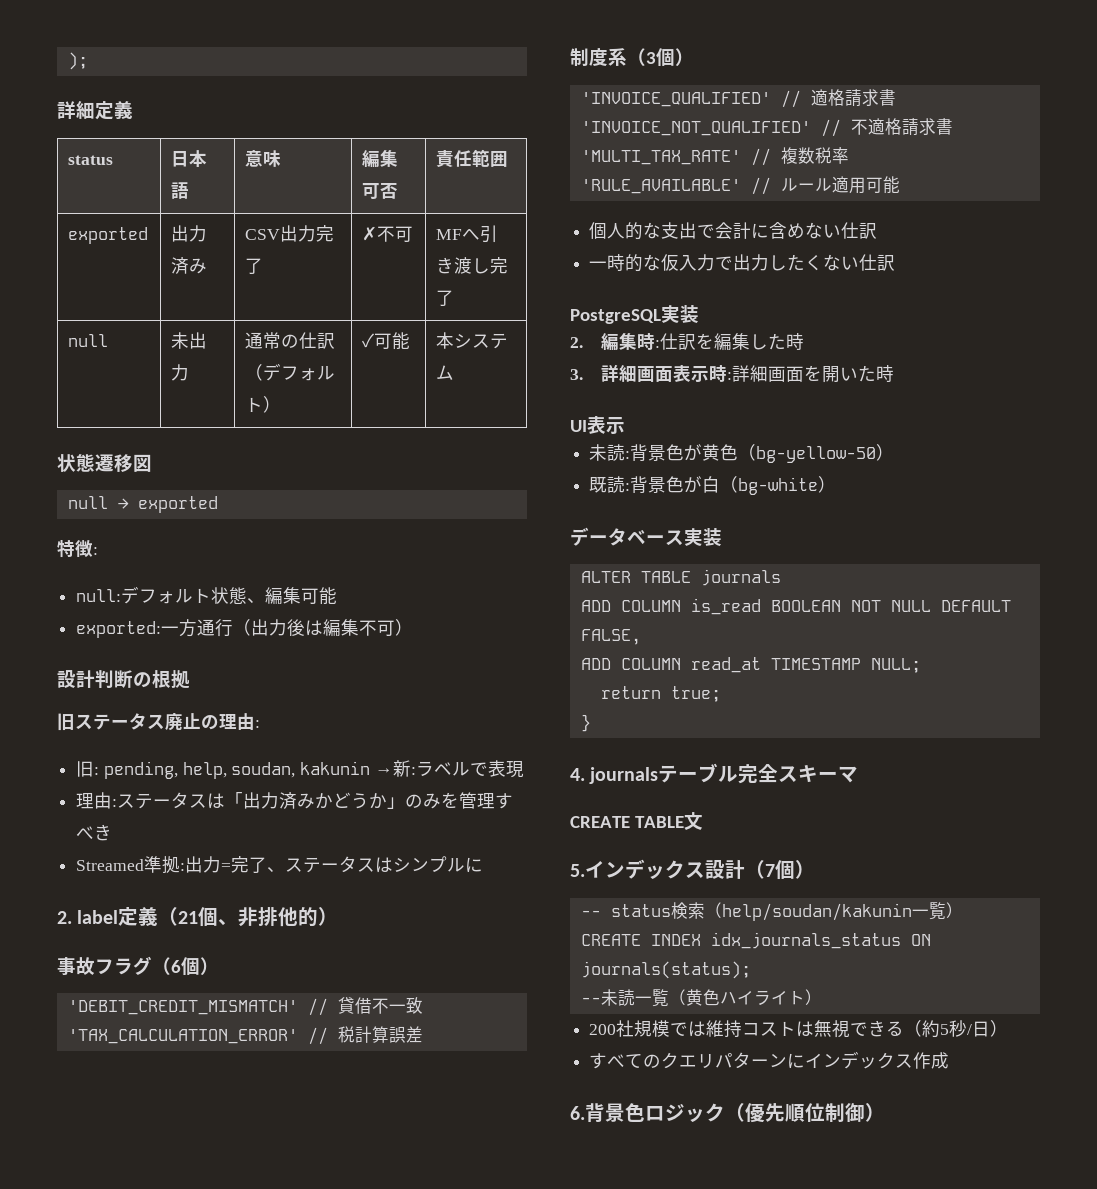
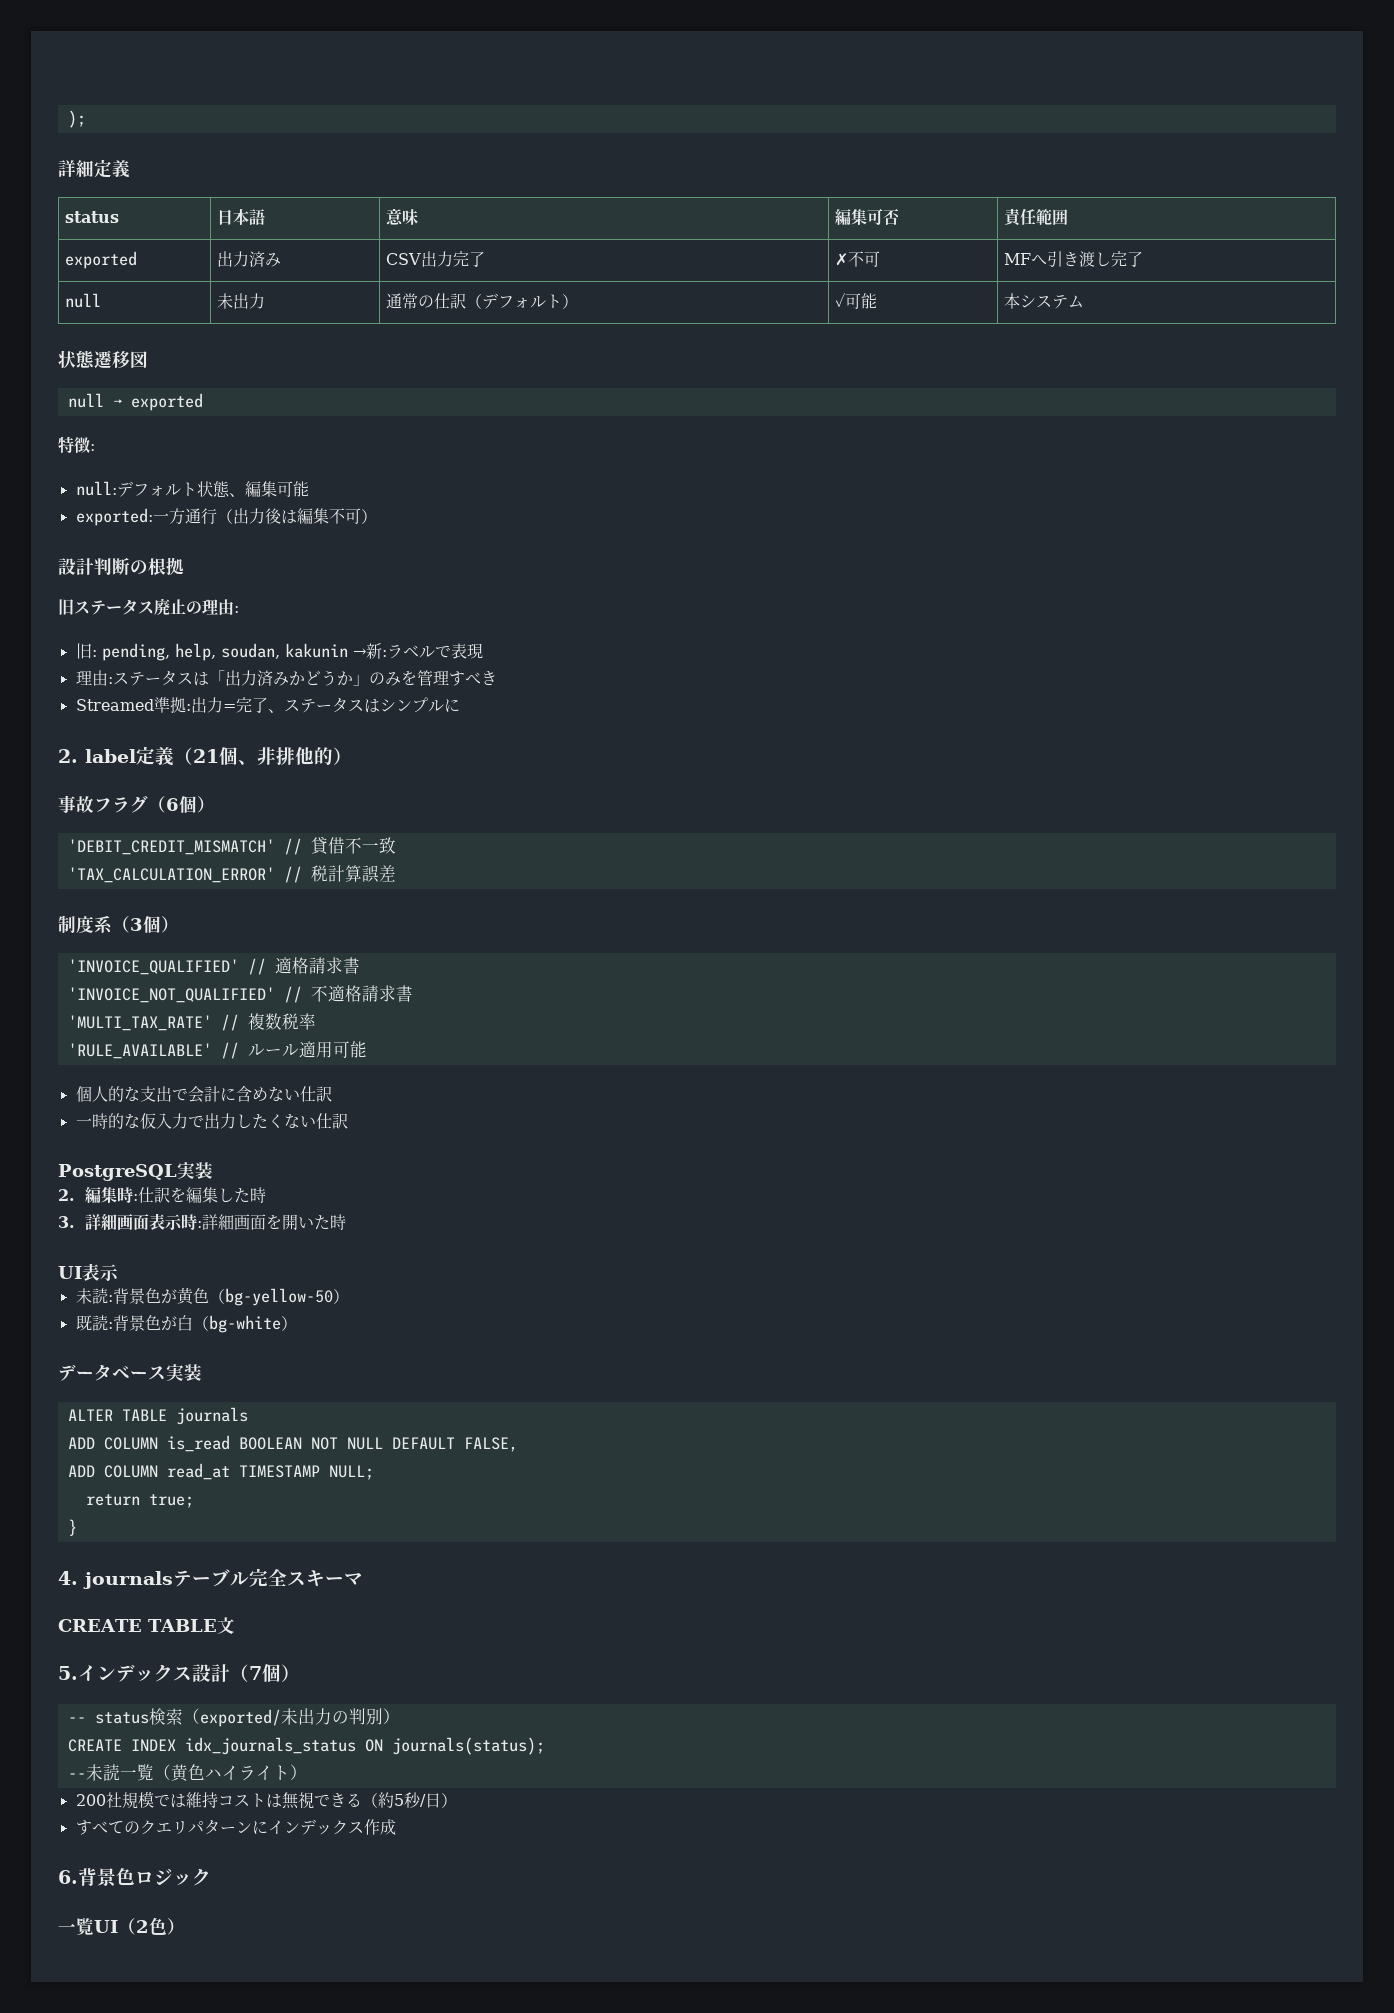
[721,902,946,921] help/soudan/kakunin一覧 -> [199,1708,383,1727] exported/未出力の判別
[725,1103,865,1123] （優先順位制御 -> [58,1917,167,1935] // 一覧UI（2色

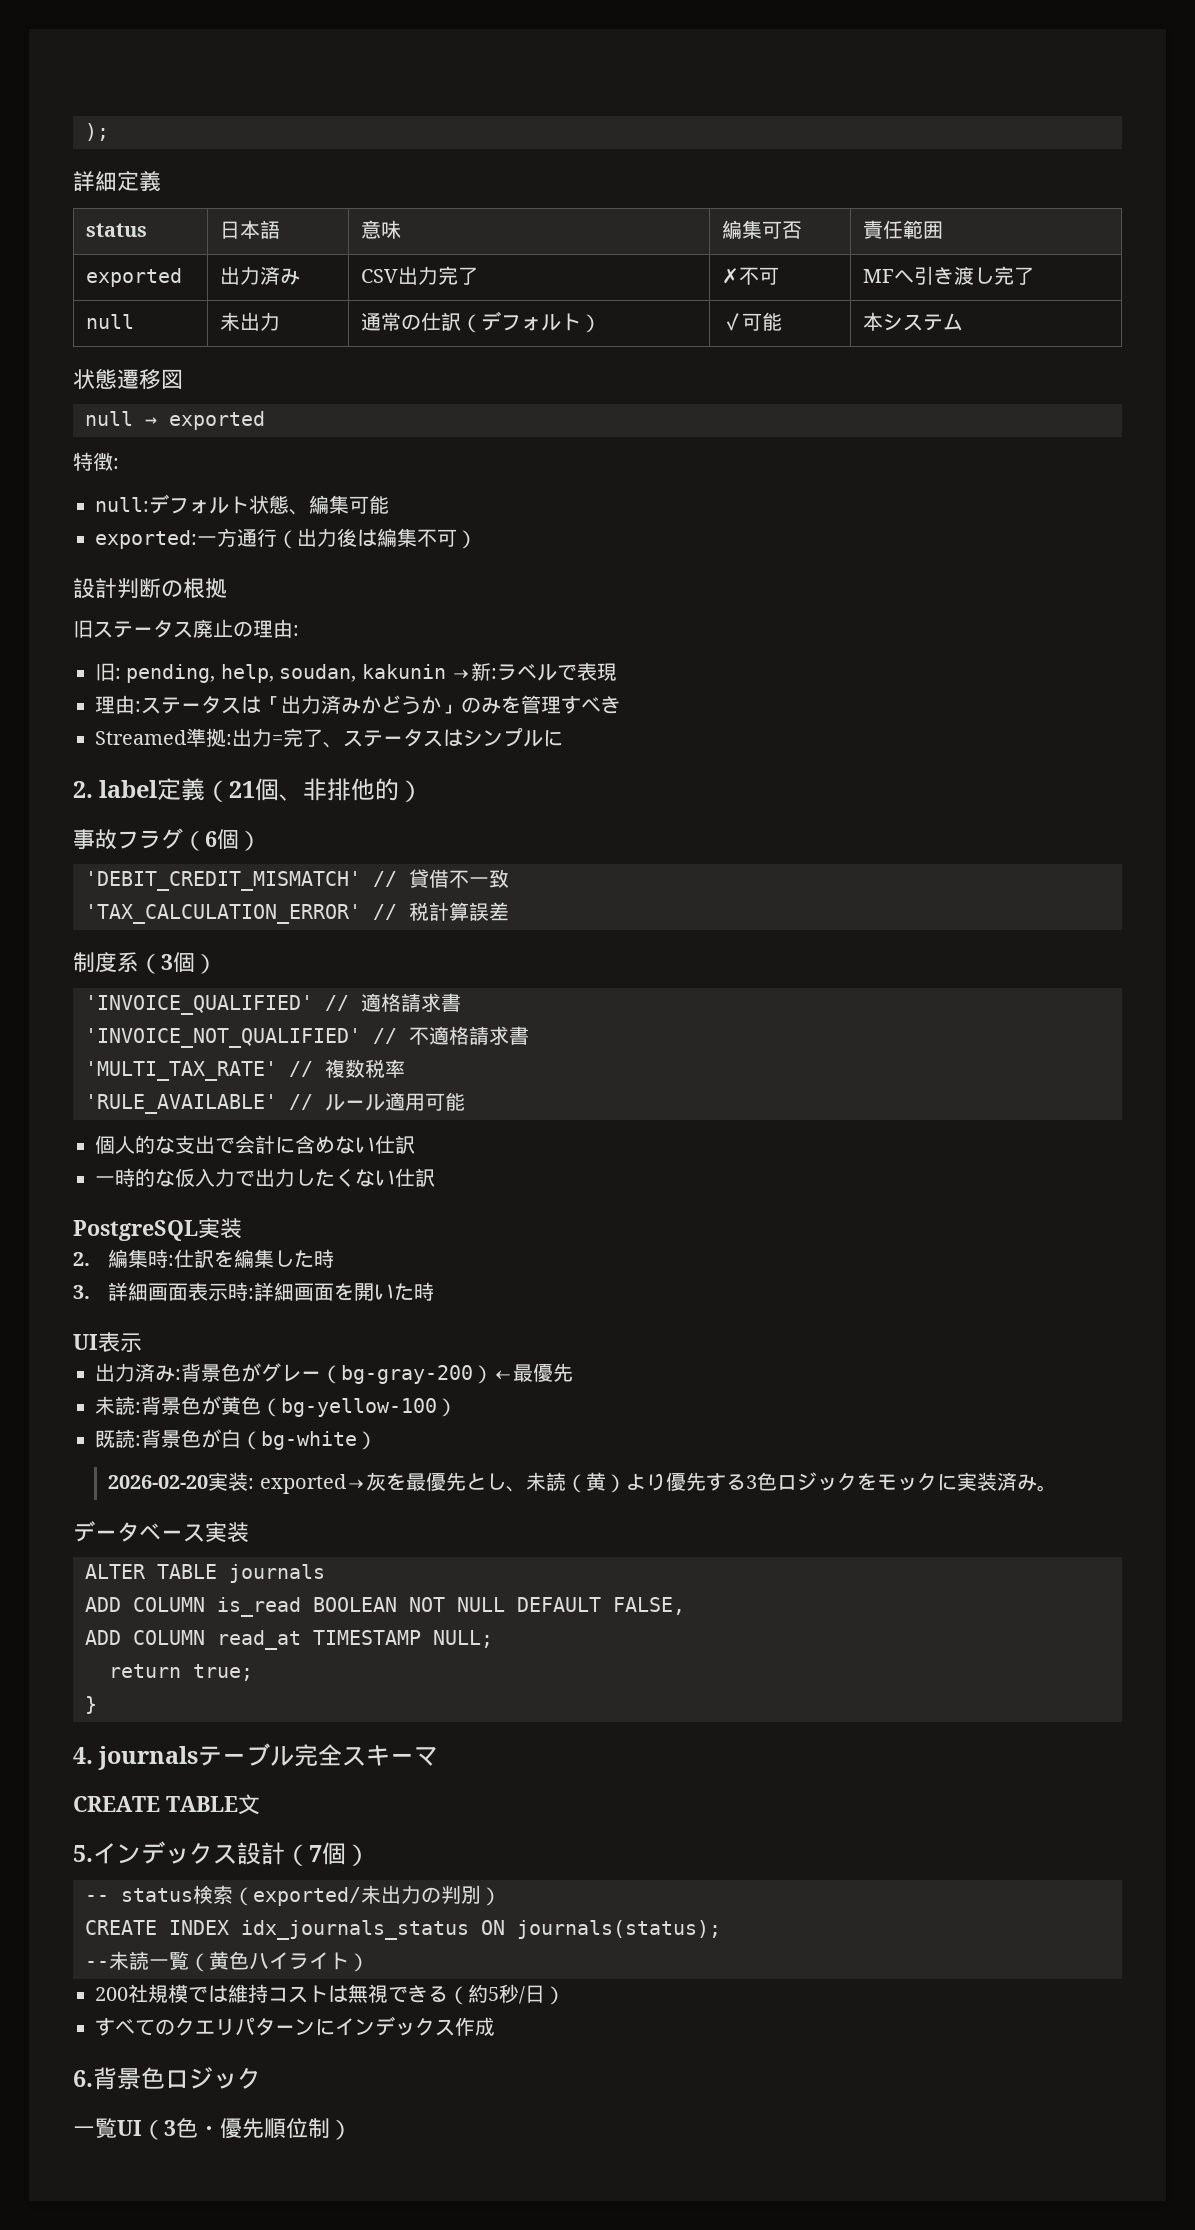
(119, 1272) none -> [95,1363,573,1384] // 出力済み:背景色がグレー（bg-gray-200）←最優先
[224,1288,333,1306] bg-yellow-50 -> [281,1398,437,1417] bg-yellow-100
(297, 1323) none -> [108,1472,1057,1494] // 2026-02-20実装: exported→灰を最優先とし、未読（黄）より優先する3色ロジックをモックに実装済み。
[136,1917,167,1935] 2色 -> [164,2118,330,2139] 3色・優先順位制

